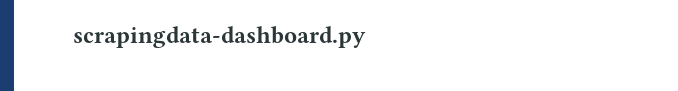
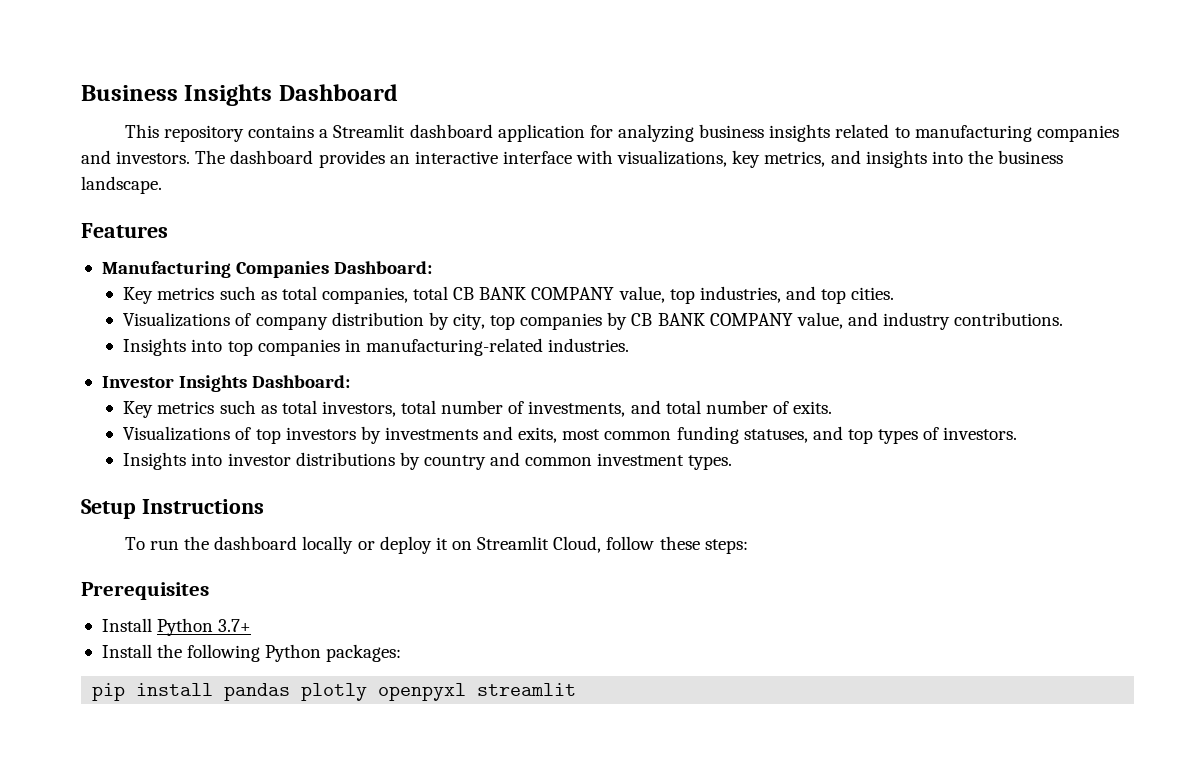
[73,26,366,48] scrapingdata-dashboard.py -> [81,84,398,106] [124,124,1119,142] [81,150,1064,168] [81,176,162,194] [81,223,168,238] [101,261,433,278] [123,286,895,304] [123,312,1064,330] [123,338,630,356] [101,375,351,392] [123,400,833,418] [123,426,1018,444] [123,452,733,470] [81,499,264,519] [124,536,748,554] [81,582,209,600] [101,618,252,636] [101,644,402,662] [92,683,577,701] Business Insights Dashboard // This repository contains a Streamlit dashboard application for analyzing business insights related to manufacturing companies and investors. The dashboard provides an interactive interface with visualizations, key metrics, and insights into the business landscape. // Features // Manufacturing Companies Dashboard: // Key metrics such as total companies, total CB BANK COMPANY value, top industries, and top cities. // Visualizations of company distribution by city, top companies by CB BANK COMPANY value, and industry contributions. // Insights into top companies in manufacturing-related industries. // Investor Insights Dashboard: // Key metrics such as total investors, total number of investments, and total number of exits. // Visualizations of top investors by investments and exits, most common funding statuses, and top types of investors. // Insights into investor distributions by country and common investment types. // Setup Instructions // To run the dashboard locally or deploy it on Streamlit Cloud, follow these steps: // Prerequisites // Install Python 3.7+ // Install the following Python packages: // pip install pandas plotly openpyxl streamlit

